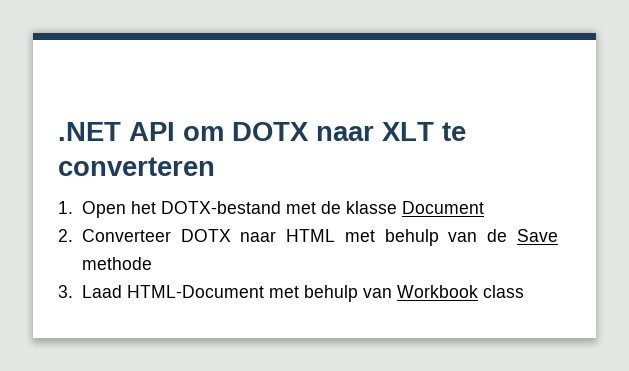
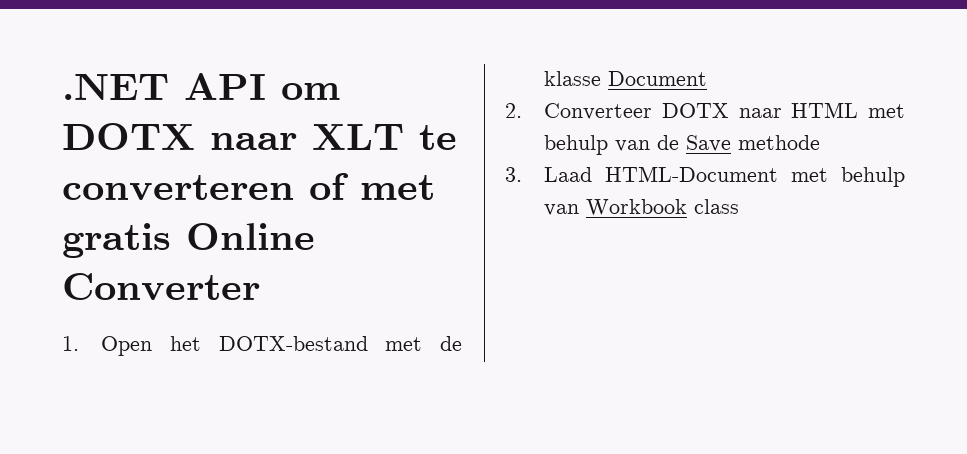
(215, 166) none -> [309,173,435,200] [62,223,315,258] [62,273,260,300] of met gratis Online Converter

